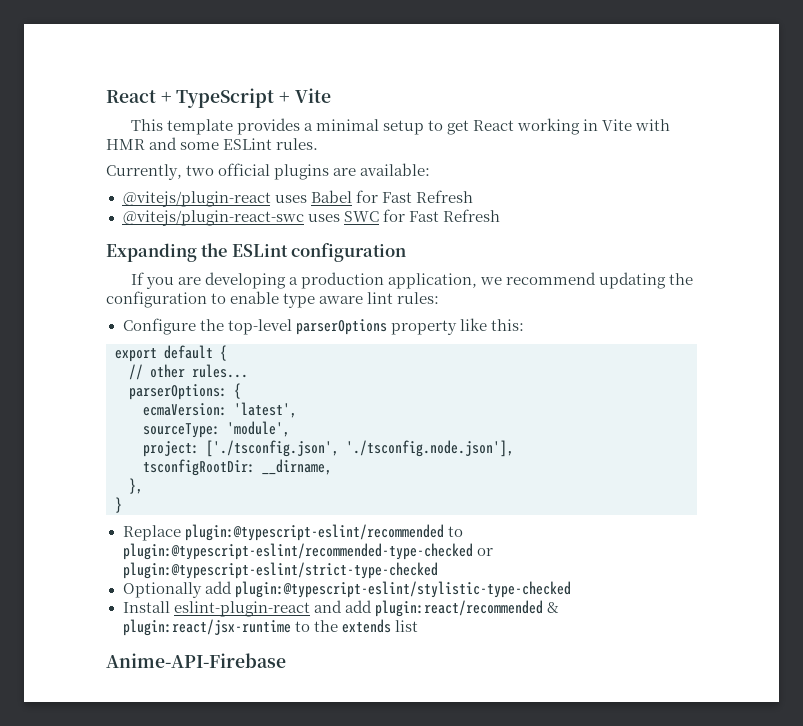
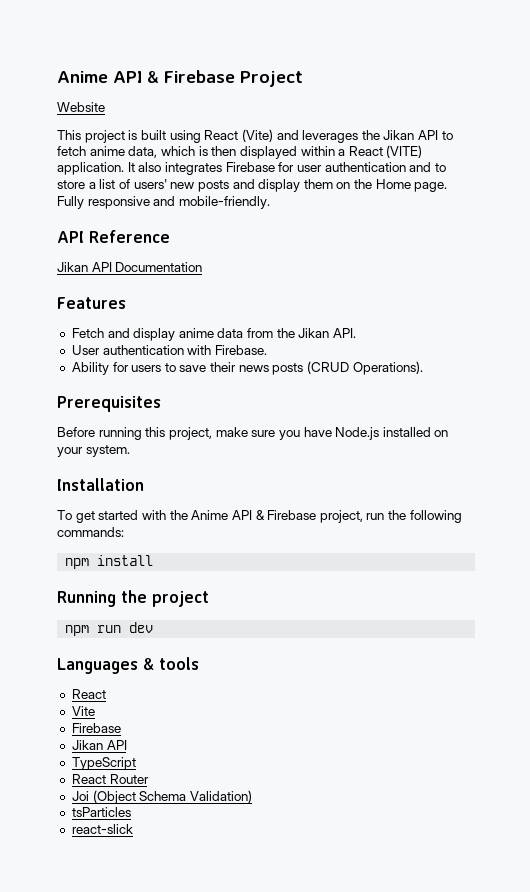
[106,88,331,108] [130,118,671,135] [106,137,319,150] [106,163,431,180] [122,190,473,207] [122,209,500,226] [106,243,407,262] [130,272,694,289] [106,291,440,308] [122,318,524,335] [115,345,227,362] [129,364,248,380] [129,383,241,400] [143,402,297,418] [143,421,290,438] [143,440,514,457] [143,459,332,476] [129,478,143,494] [115,497,122,513] [122,524,463,541] [122,543,493,560] [122,562,438,579] [122,581,571,598] [122,600,559,617] [122,619,418,636] [106,653,286,668] React + TypeScript + Vite // This template provides a minimal setup to get React working in Vite with HMR and some ESLint rules. // Currently, two official plugins are available: // @vitejs/plugin-react uses Babel for Fast Refresh // @vitejs/plugin-react-swc uses SWC for Fast Refresh // Expanding the ESLint configuration // If you are developing a production application, we recommend updating the configuration to enable type aware lint rules: // Configure the top-level parserOptions property like this: // export default { // // other rules... // parserOptions: { // ecmaVersion: 'latest', // sourceType: 'module', // project: ['./tsconfig.json', './tsconfig.node.json'], // tsconfigRootDir: __dirname, // }, // } // Replace plugin:@typescript-eslint/recommended to plugin:@typescript-eslint/recommended-type-checked or plugin:@typescript-eslint/strict-type-checked // Optionally add plugin:@typescript-eslint/stylistic-type-checked // Install eslint-plugin-react and add plugin:react/recommended & plugin:react/jsx-runtime to the extends list // Anime-API-Firebase -> [57,70,303,87] [57,102,105,112] [57,129,453,143] [57,145,423,159] [57,162,446,175] [57,179,448,192] [57,196,270,209] [57,230,170,243] [57,262,203,272] [57,297,126,309] [71,328,357,341] [71,345,267,355] [71,361,423,375] [57,396,161,412] [57,427,449,440] [57,445,130,457] [57,478,144,491] [57,510,462,523] [57,527,124,537] [65,555,154,569] [57,590,209,607] [65,622,154,636] [57,657,199,674] [71,689,106,699] [71,706,95,716] [71,723,121,733] [71,740,127,750] [71,757,136,770] [71,774,149,784] [71,790,252,804] [71,807,131,817] [71,824,133,834] Anime API & Firebase Project // Website // This project is built using React (Vite) and leverages the Jikan API to fetch anime data, which is then displayed within a React (VITE) application. It also integrates Firebase for user authentication and to store a list of users' new posts and display them on the Home page. Fully responsive and mobile-friendly. // API Reference // Jikan API Documentation // Features // Fetch and display anime data from the Jikan API. // User authentication with Firebase. // Ability for users to save their news posts (CRUD Operations). // Prerequisites // Before running this project, make sure you have Node.js installed on your system. // Installation // To get started with the Anime API & Firebase project, run the following commands: // npm install // Running the project // npm run dev // Languages & tools // React // Vite // Firebase // Jikan API // TypeScript // React Router // Joi (Object Schema Validation) // tsParticles // react-slick

